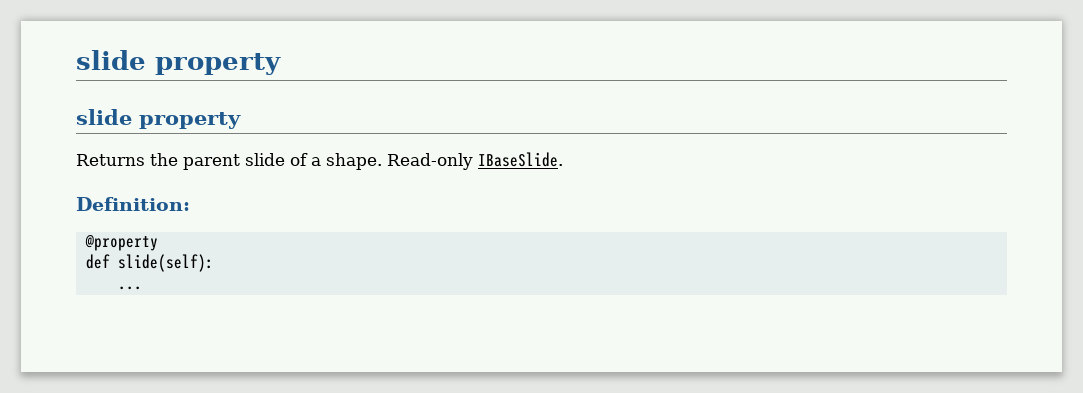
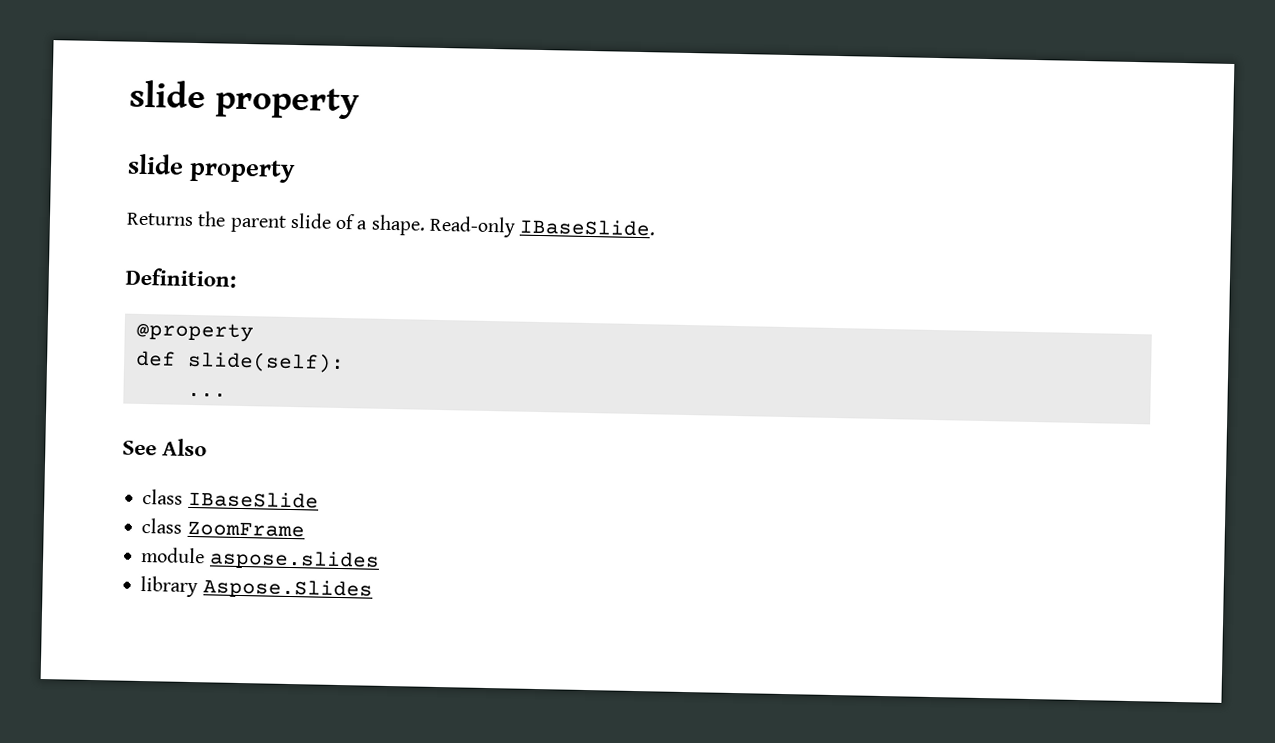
(142, 288) none -> [122,438,208,457] [142,489,319,509] [141,517,305,538] [141,546,380,571] [140,575,373,600] // See Also // class IBaseSlide // class ZoomFrame // module aspose.slides // library Aspose.Slides

